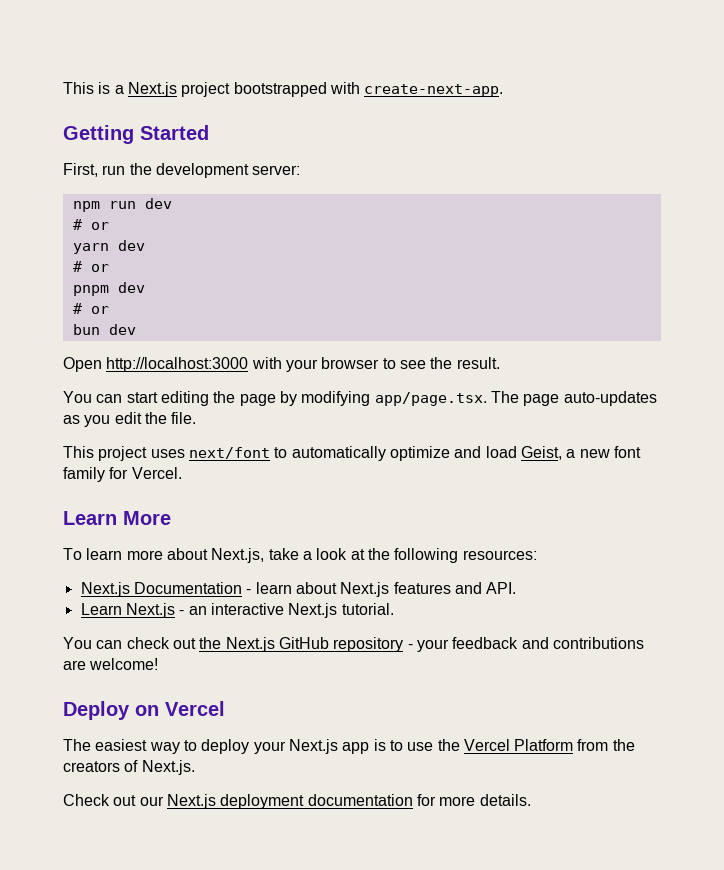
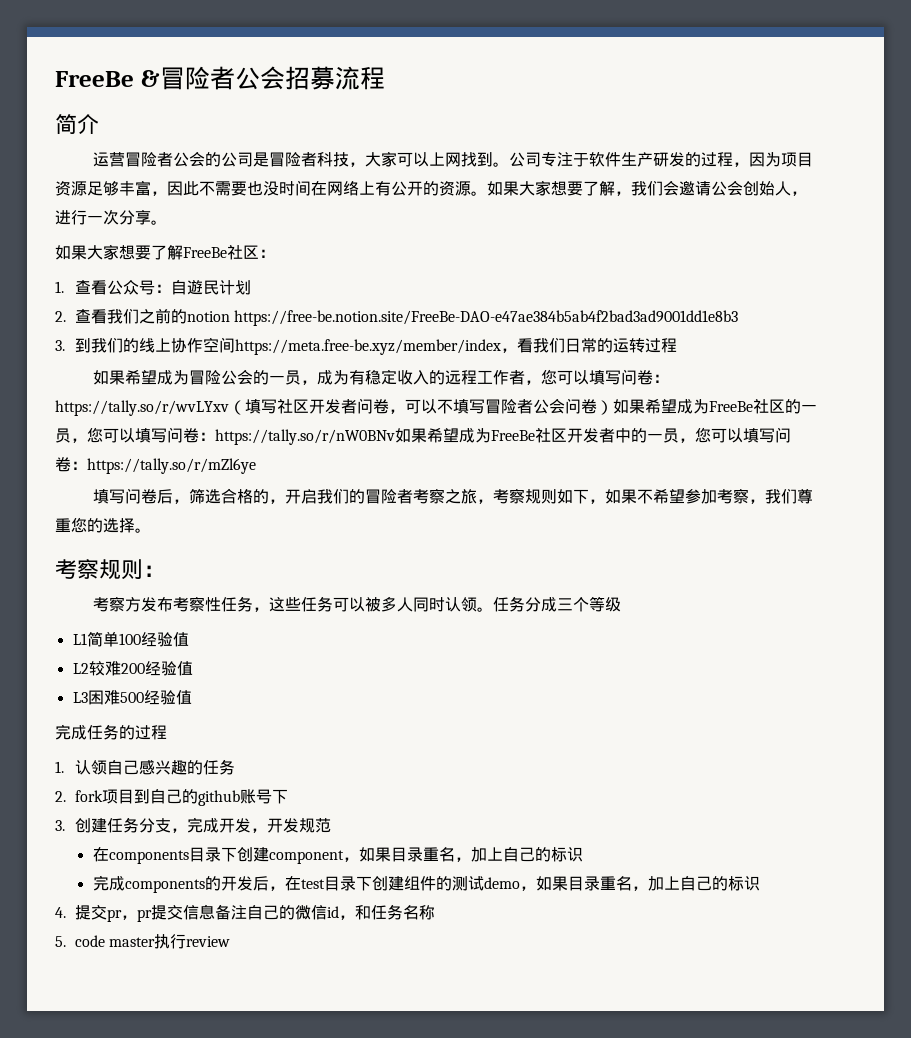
[63,82,504,97] [63,125,209,144] [63,163,301,178] [72,198,172,212] [72,219,109,230] [72,240,145,254] [72,261,109,272] [72,282,145,296] [72,303,109,314] [72,324,136,335] [63,357,500,372] [63,391,657,406] [63,412,197,427] [63,446,641,461] [63,467,182,482] [63,511,171,525] [63,548,537,563] [80,582,517,597] [80,603,394,618] [63,637,644,652] [63,658,159,670] [63,701,225,720] [63,739,635,754] [63,760,195,775] [63,794,531,809] This is a Next.js project bootstrapped with create-next-app. // Getting Started // First, run the development server: // npm run dev // # or // yarn dev // # or // pnpm dev // # or // bun dev // Open http://localhost:3000 with your browser to see the result. // You can start editing the page by modifying app/page.tsx. The page auto-updates as you edit the file. // This project uses next/font to automatically optimize and load Geist, a new font family for Vercel. // Learn More // To learn more about Next.js, take a look at the following resources: // Next.js Documentation - learn about Next.js features and API. // Learn Next.js - an interactive Next.js tutorial. // You can check out the Next.js GitHub repository - your feedback and contributions are welcome! // Deploy on Vercel // The easiest way to deploy your Next.js app is to use the Vercel Platform from the creators of Next.js. // Check out our Next.js deployment documentation for more details. -> [55,66,385,90] [55,114,99,135] [93,151,814,167] [55,180,807,196] [55,209,167,225] [55,244,275,260] [55,280,252,295] [55,308,739,326] [55,337,678,355] [93,369,670,385] [55,398,817,416] [55,427,791,445] [55,457,256,474] [93,488,814,504] [55,517,151,533] [55,559,165,580] [93,596,622,612] [72,631,189,647] [72,661,193,676] [72,690,192,705] [55,724,167,740] [55,759,236,775] [55,789,289,806] [55,817,332,833] [92,847,583,864] [92,875,760,893] [55,904,436,922] [55,934,231,949] FreeBe &冒险者公会招募流程 // 简介 // 运营冒险者公会的公司是冒险者科技，大家可以上网找到。公司专注于软件生产研发的过程，因为项目资源足够丰富，因此不需要也没时间在网络上有公开的资源。如果大家想要了解，我们会邀请公会创始人，进行一次分享。 // 如果大家想要了解FreeBe社区： // 1.查看公众号：自遊民计划 // 2.查看我们之前的notion https://free-be.notion.site/FreeBe-DAO-e47ae384b5ab4f2bad3ad9001dd1e8b3 // 3.到我们的线上协作空间https://meta.free-be.xyz/member/index，看我们日常的运转过程 // 如果希望成为冒险公会的一员，成为有稳定收入的远程工作者，您可以填写问卷：https://tally.so/r/wvLYxv（填写社区开发者问卷，可以不填写冒险者公会问卷）如果希望成为FreeBe社区的一员，您可以填写问卷：https://tally.so/r/nW0BNv如果希望成为FreeBe社区开发者中的一员，您可以填写问卷：https://tally.so/r/mZl6ye // 填写问卷后，筛选合格的，开启我们的冒险者考察之旅，考察规则如下，如果不希望参加考察，我们尊重您的选择。 // 考察规则： // 考察方发布考察性任务，这些任务可以被多人同时认领。任务分成三个等级 // L1简单100经验值 // L2较难200经验值 // L3困难500经验值 // 完成任务的过程 // 1.认领自己感兴趣的任务 // 2. fork项目到自己的github账号下 // 3.创建任务分支，完成开发，开发规范 // 在components目录下创建component，如果目录重名，加上自己的标识 // 完成components的开发后，在test目录下创建组件的测试demo，如果目录重名，加上自己的标识 // 4.提交pr，pr提交信息备注自己的微信id，和任务名称 // 5. code master执行review

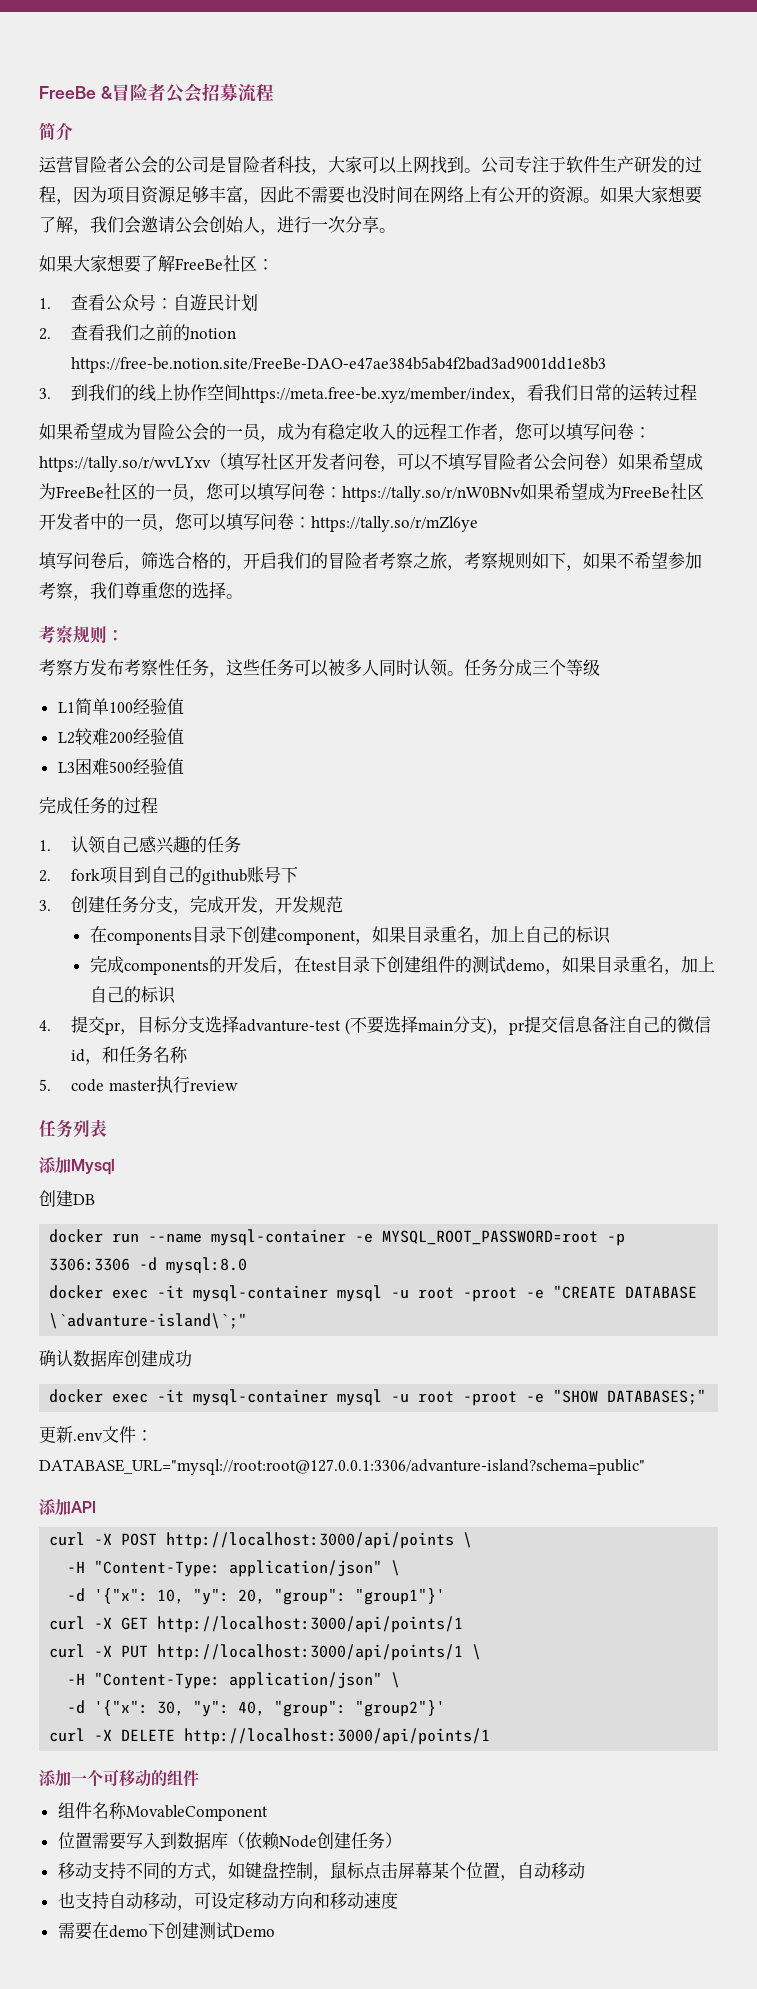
(138, 917) none -> [136,1015,509,1035] 目标分支选择advanture-test (不要选择main分支)，
(231, 941) none -> [39,1119,107,1138] [39,1157,115,1175] [39,1190,95,1207] [49,1229,626,1246] [49,1257,248,1274] [49,1285,698,1302] [49,1313,248,1329] [39,1350,192,1367] [49,1389,707,1406] [39,1426,153,1443] [39,1459,645,1475] [39,1499,96,1515] [49,1532,473,1549] [67,1560,401,1577] [67,1588,446,1605] [49,1616,464,1633] [49,1644,482,1661] [67,1672,401,1689] [67,1700,446,1717] [49,1728,491,1745] [39,1769,199,1787] [57,1802,268,1821] [57,1832,402,1850] [57,1862,585,1881] [57,1892,398,1911] [57,1922,275,1940] // 任务列表 // 添加Mysql // 创建DB // docker run --name mysql-container -e MYSQL_ROOT_PASSWORD=root -p 3306:3306 -d mysql:8.0 // docker exec -it mysql-container mysql -u root -proot -e "CREATE DATABASE \`advanture-island\`;" // 确认数据库创建成功 // docker exec -it mysql-container mysql -u root -proot -e "SHOW DATABASES;" // 更新.env文件：DATABASE_URL="mysql://root:root@127.0.0.1:3306/advanture-island?schema=public" // 添加API // curl -X POST http://localhost:3000/api/points \ // -H "Content-Type: application/json" \ // -d '{"x": 10, "y": 20, "group": "group1"}' // curl -X GET http://localhost:3000/api/points/1 // curl -X PUT http://localhost:3000/api/points/1 \ // -H "Content-Type: application/json" \ // -d '{"x": 30, "y": 40, "group": "group2"}' // curl -X DELETE http://localhost:3000/api/points/1 // 添加一个可移动的组件 // 组件名称MovableComponent // 位置需要写入到数据库（依赖Node创建任务） // 移动支持不同的方式，如键盘控制，鼠标点击屏幕某个位置，自动移动 // 也支持自动移动，可设定移动方向和移动速度 // 需要在demo下创建测试Demo

